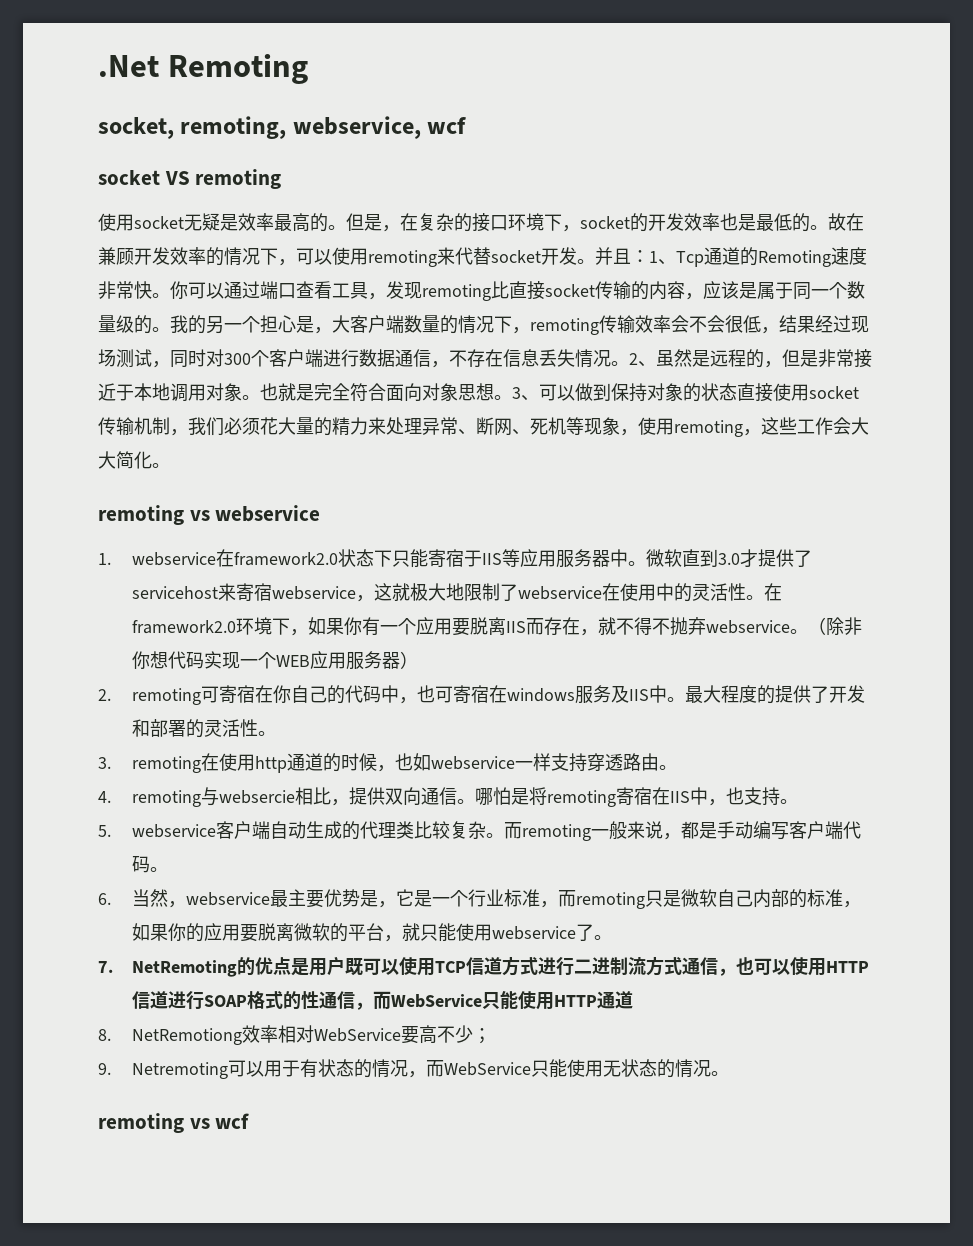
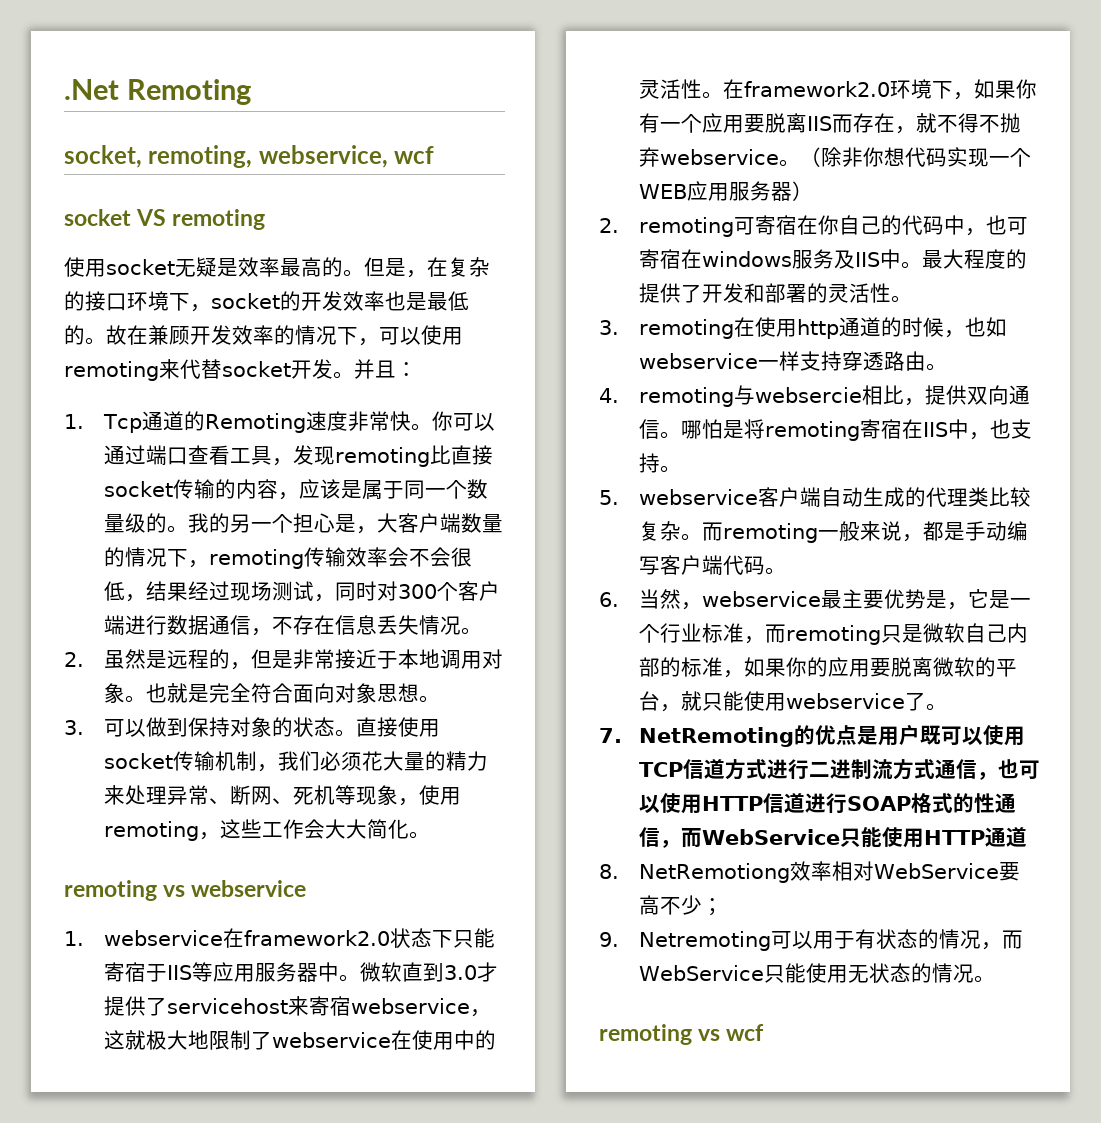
[649,251,676,265] 1、 -> [64,414,84,429] // 1.
[629,353,656,367] 2、 -> [64,652,84,667] // 2.
[512,387,539,401] 3、 -> [64,720,84,735] // 3.
(737, 392) none -> [334,729,356,737] 。

